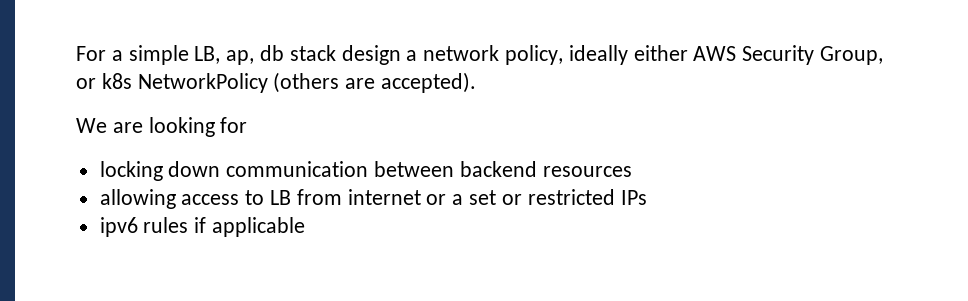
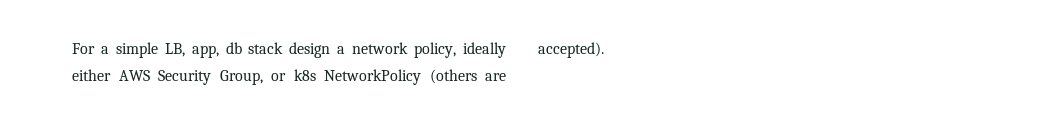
[226,50,255,65] ap, -> [191,45,219,58] app,
[76,117,248,137] [99,161,632,181] [99,189,647,209] [99,217,306,237] // We are looking for // locking down communication between backend resources // allowing access to LB from internet or a set or restricted IPs // ipv6 rules if applicable -> (604, 50) none

